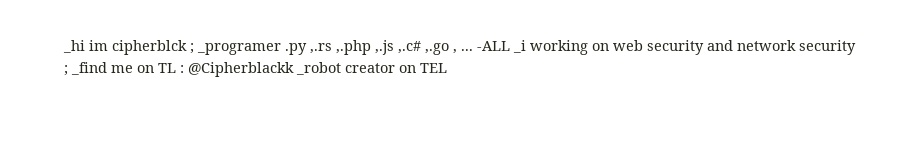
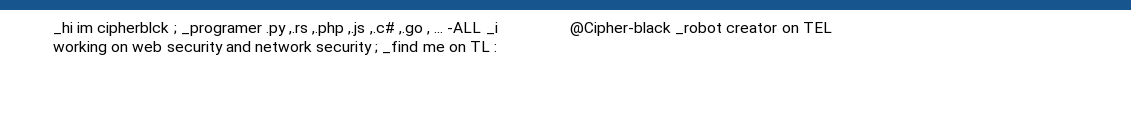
[188,62,294,77] @Cipherblackk -> [570,22,671,36] @Cipher-black

